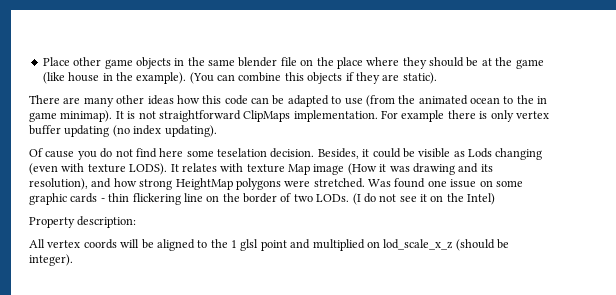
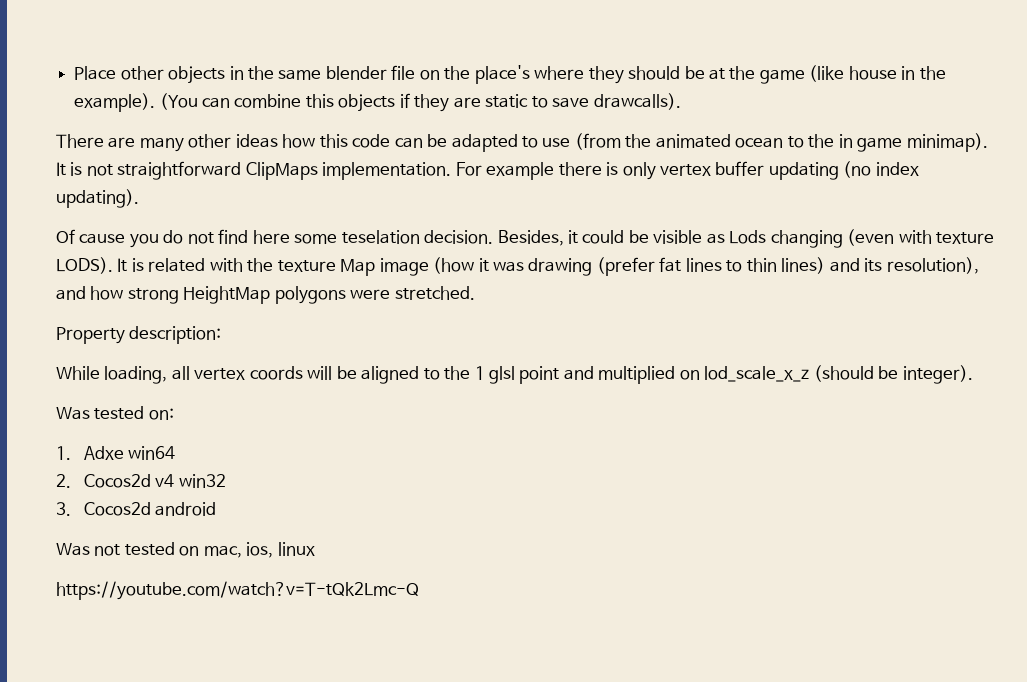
[104,59,133,69] game -> (164, 73) none
[336,57,363,69] place -> [474,65,530,84] place's
[402,72,437,84] static). -> [485,93,681,110] static to save drawcalls).
[181,163,244,172] relates with -> [131,258,274,272] is related with the
[347,163,377,175] (How -> [433,257,475,274] (how
(455, 169) none -> [596,257,826,276] (prefer fat lines to thin lines)
[368,178,523,188] [29,193,496,205] Was found one issue on some graphic cards - thin flickering line on the border of two LODs. (I do not see it on the Intel) -> (475, 293) none
[29,239,45,248] All -> [56,366,190,384] While loading, all
(73, 260) none -> [56,406,174,420] [56,446,176,460] [56,474,226,488] [56,502,217,516] [56,542,315,558] [56,581,419,600] // Was tested on: // 1. Adxe win64 // 2. Cocos2d v4 win32 // 3. Cocos2d android // Was not tested on mac, ios, linux // https://youtube.com/watch?v=T-tQk2Lmc-Q

